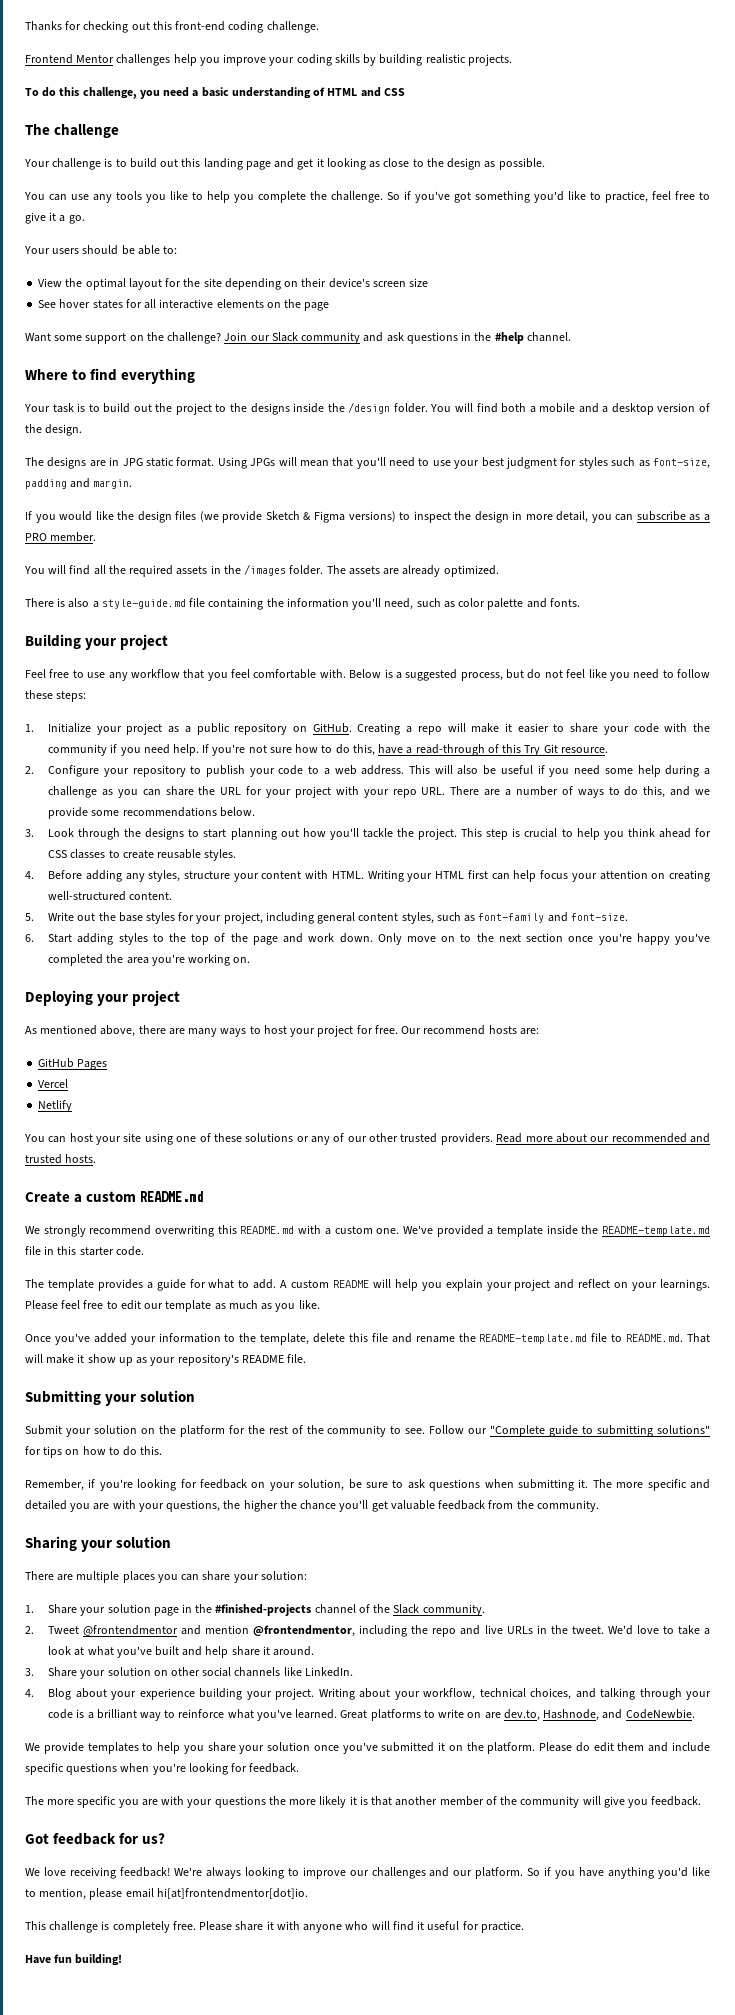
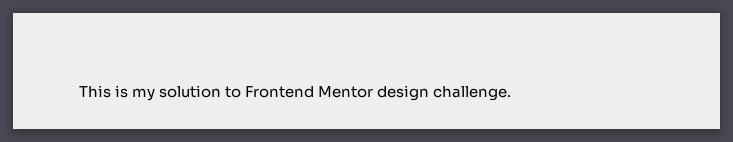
[25,21,319,33] [25,54,512,66] [25,87,405,99] [25,124,120,138] [24,158,545,170] [24,191,710,203] [25,212,85,224] [24,245,178,255] [38,278,429,290] [38,299,330,311] [25,332,571,344] [25,368,196,384] [24,402,710,415] [25,424,83,436] [25,457,710,469] [25,478,133,489] [25,511,710,523] [25,532,97,542] [24,564,499,577] [25,598,580,610] [25,634,169,650] [25,669,710,681] [25,690,87,702] [25,723,711,735] [48,744,608,756] [25,765,710,777] [48,786,711,798] [48,807,255,819] [25,828,711,840] [48,849,237,861] [25,870,710,882] [48,891,173,901] [25,912,628,924] [25,933,710,945] [48,954,251,966] [25,990,181,1006] [25,1025,539,1037] [38,1058,108,1070] [38,1079,69,1088] [38,1100,73,1112] [24,1133,711,1145] [25,1154,97,1164] [25,1191,204,1203] [25,1225,710,1237] [25,1246,144,1256] [25,1279,710,1291] [25,1300,320,1312] [25,1333,711,1345] [25,1354,307,1366] [25,1390,196,1406] [25,1425,710,1437] [25,1446,163,1458] [25,1479,710,1491] [25,1500,599,1512] [25,1536,172,1552] [25,1571,307,1583] [25,1604,485,1616] [25,1625,711,1637] [48,1646,315,1658] [25,1667,353,1679] [25,1688,711,1700] [48,1709,695,1721] [25,1742,710,1754] [25,1763,300,1775] [25,1796,702,1808] [25,1833,166,1845] [25,1867,711,1879] [25,1888,308,1900] [25,1921,524,1933] [25,1954,123,1966] Thanks for checking out this front-end coding challenge. // Frontend Mentor challenges help you improve your coding skills by building realistic projects. // To do this challenge, you need a basic understanding of HTML and CSS // The challenge // Your challenge is to build out this landing page and get it looking as close to the design as possible. // You can use any tools you like to help you complete the challenge. So if you've got something you'd like to practice, feel free to give it a go. // Your users should be able to: // View the optimal layout for the site depending on their device's screen size // See hover states for all interactive elements on the page // Want some support on the challenge? Join our Slack community and ask questions in the #help channel. // Where to find everything // Your task is to build out the project to the designs inside the /design folder. You will find both a mobile and a desktop version of the design. // The designs are in JPG static format. Using JPGs will mean that you'll need to use your best judgment for styles such as font-size, padding and margin. // If you would like the design files (we provide Sketch & Figma versions) to inspect the design in more detail, you can subscribe as a PRO member. // You will find all the required assets in the /images folder. The assets are already optimized. // There is also a style-guide.md file containing the information you'll need, such as color palette and fonts. // Building your project // Feel free to use any workflow that you feel comfortable with. Below is a suggested process, but do not feel like you need to follow these steps: // 1. Initialize your project as a public repository on GitHub. Creating a repo will make it easier to share your code with the community if you need help. If you're not sure how to do this, have a read-through of this Try Git resource. // 2. Configure your repository to publish your code to a web address. This will also be useful if you need some help during a challenge as you can share the URL for your project with your repo URL. There are a number of ways to do this, and we provide some recommendations below. // 3. Look through the designs to start planning out how you'll tackle the project. This step is crucial to help you think ahead for CSS classes to create reusable styles. // 4. Before adding any styles, structure your content with HTML. Writing your HTML first can help focus your attention on creating well-structured content. // 5. Write out the base styles for your project, including general content styles, such as font-family and font-size. // 6. Start adding styles to the top of the page and work down. Only move on to the next section once you're happy you've completed the area you're working on. // Deploying your project // As mentioned above, there are many ways to host your project for free. Our recommend hosts are: // GitHub Pages // Vercel // Netlify // You can host your site using one of these solutions or any of our other trusted providers. Read more about our recommended and trusted hosts. // Create a custom README.md // We strongly recommend overwriting this README.md with a custom one. We've provided a template inside the README-template.md file in this starter code. // The template provides a guide for what to add. A custom README will help you explain your project and reflect on your learnings. Please feel free to edit our template as much as you like. // Once you've added your information to the template, delete this file and rename the README-template.md file to README.md. That will make it show up as your repository's README file. // Submitting your solution // Submit your solution on the platform for the rest of the community to see. Follow our "Complete guide to submitting solutions" for tips on how to do this. // Remember, if you're looking for feedback on your solution, be sure to ask questions when submitting it. The more specific and detailed you are with your questions, the higher the chance you'll get valuable feedback from the community. // Sharing your solution // There are multiple places you can share your solution: // 1. Share your solution page in the #finished-projects channel of the Slack community. // 2. Tweet @frontendmentor and mention @frontendmentor, including the repo and live URLs in the tweet. We'd love to take a look at what you've built and help share it around. // 3. Share your solution on other social channels like LinkedIn. // 4. Blog about your experience building your project. Writing about your workflow, technical choices, and talking through your code is a brilliant way to reinforce what you've learned. Great platforms to write on are dev.to, Hashnode, and CodeNewbie. // We provide templates to help you share your solution once you've submitted it on the platform. Please do edit them and include specific questions when you're looking for feedback. // The more specific you are with your questions the more likely it is that another member of the community will give you feedback. // Got feedback for us? // We love receiving feedback! We're always looking to improve our challenges and our platform. So if you have anything you'd like to mention, please email hi[at]frontendmentor[dot]io. // This challenge is completely free. Please share it with anyone who will find it useful for practice. // Have fun building! -> [79,85,512,101] This is my solution to Frontend Mentor design challenge.

